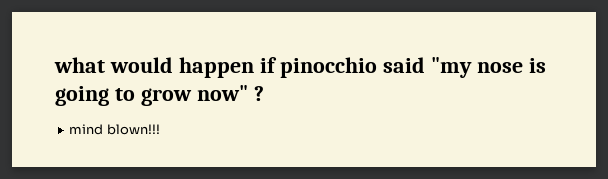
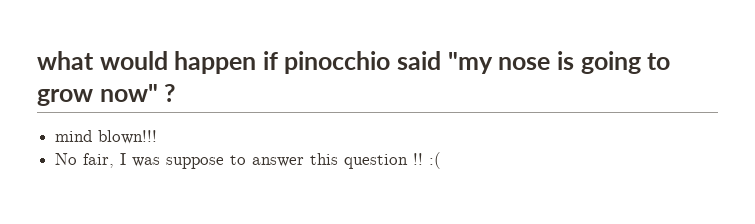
(160, 129) none -> [55,152,442,169] // No fair, I was suppose to answer this question !! :(

